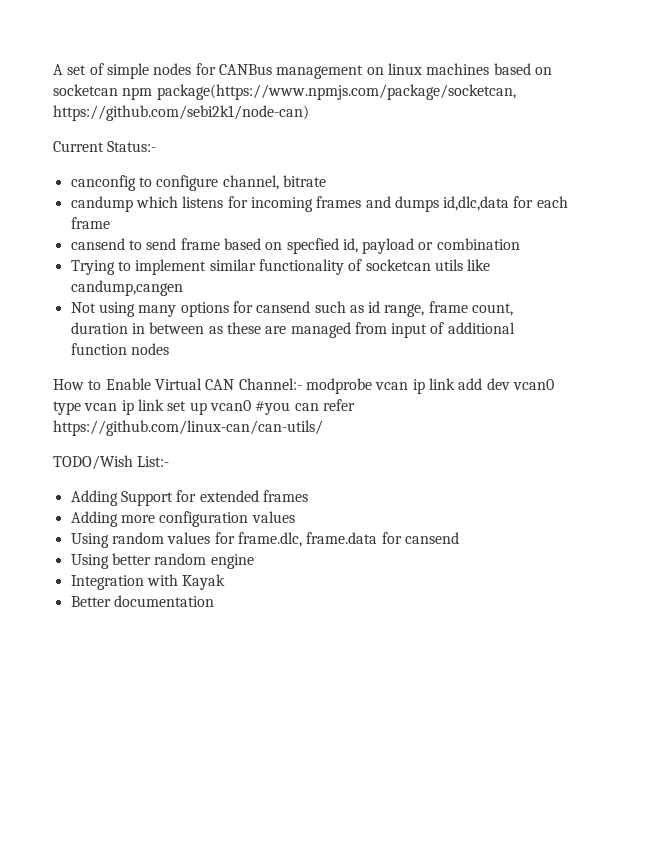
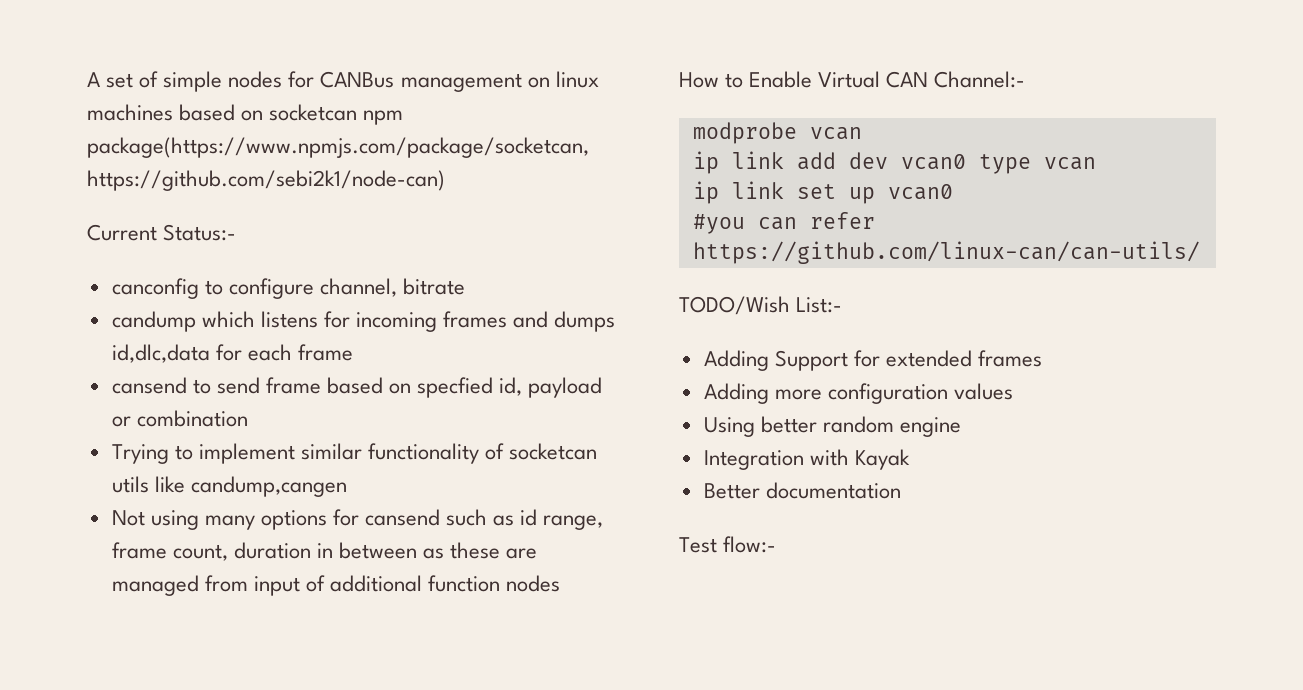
(302, 384) none -> (1026, 79) //
(409, 386) none -> (862, 133) //
(118, 407) none -> (1096, 163) //
(251, 405) none -> (953, 192) //
[70,532,459,548] // Using random values for frame.dlc, frame.data for cansend -> (1013, 391) none
(214, 601) none -> [679,536,777,553] // Test flow:-

